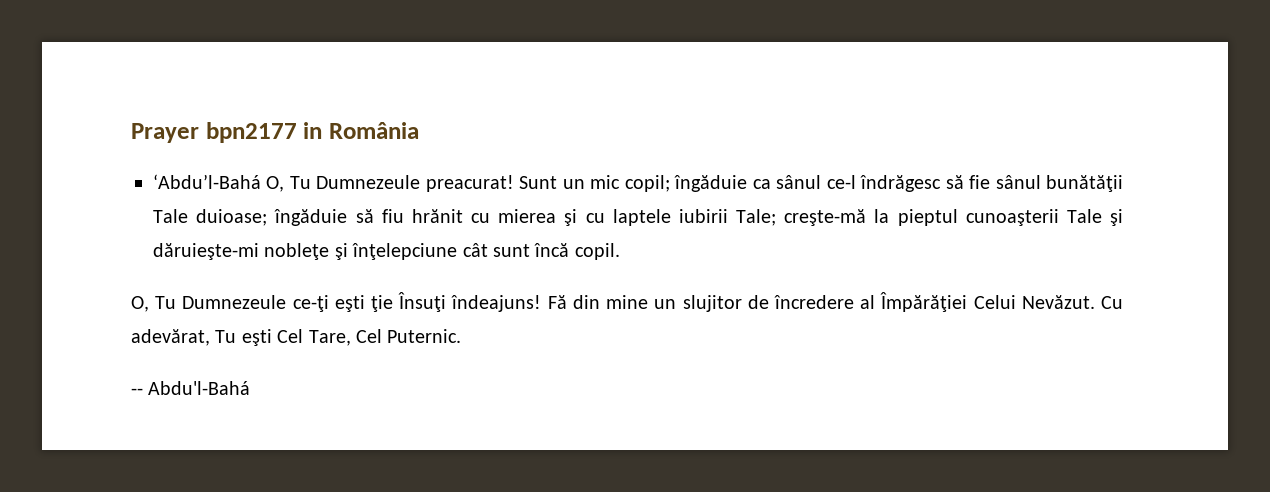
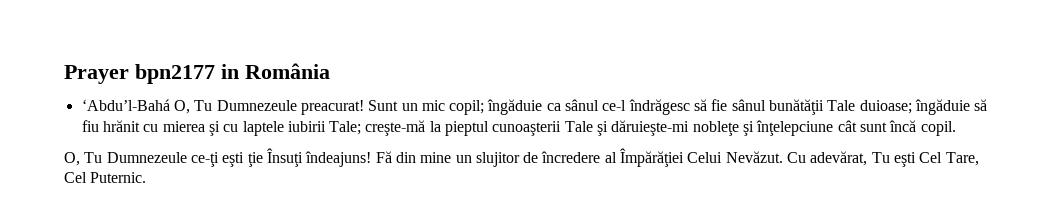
[131,381,251,395] // -- Abdu'l-Bahá -> (147, 177) none

